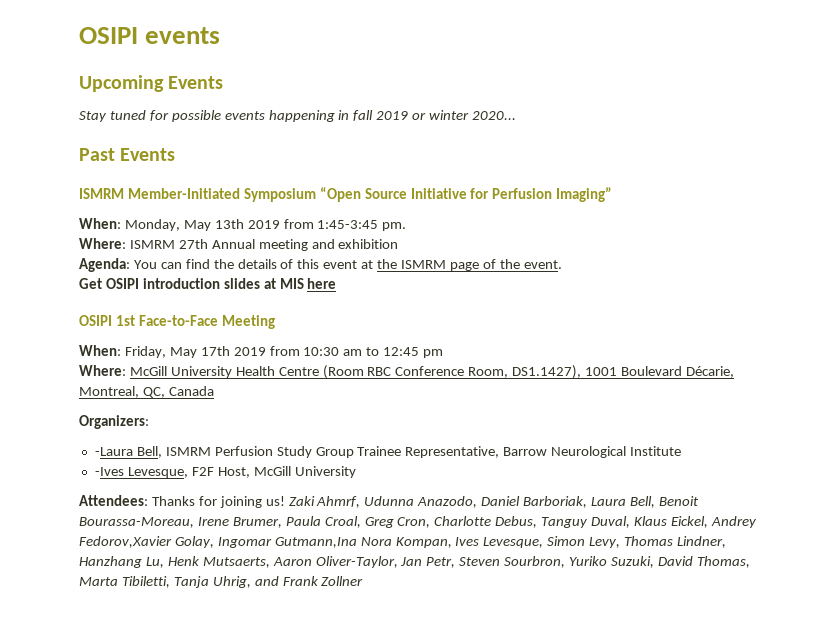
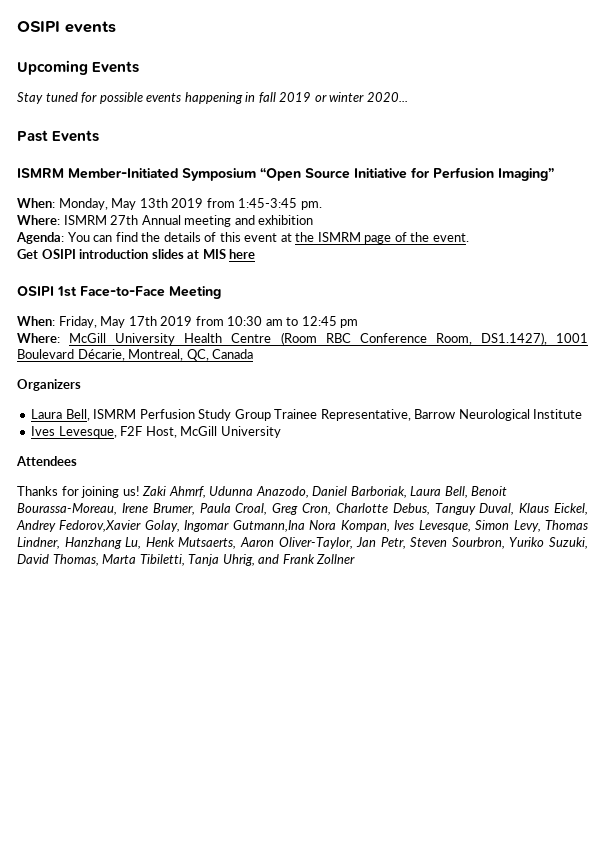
[79,415,149,429] [94,447,133,456] Organizers: // -Laura -> [17,379,81,391] [31,409,63,419] Organizers // Laura
[94,467,124,476] -Ives -> [31,426,56,436] Ives
[79,495,148,506] Attendees: -> [16,456,77,466] Attendees //

